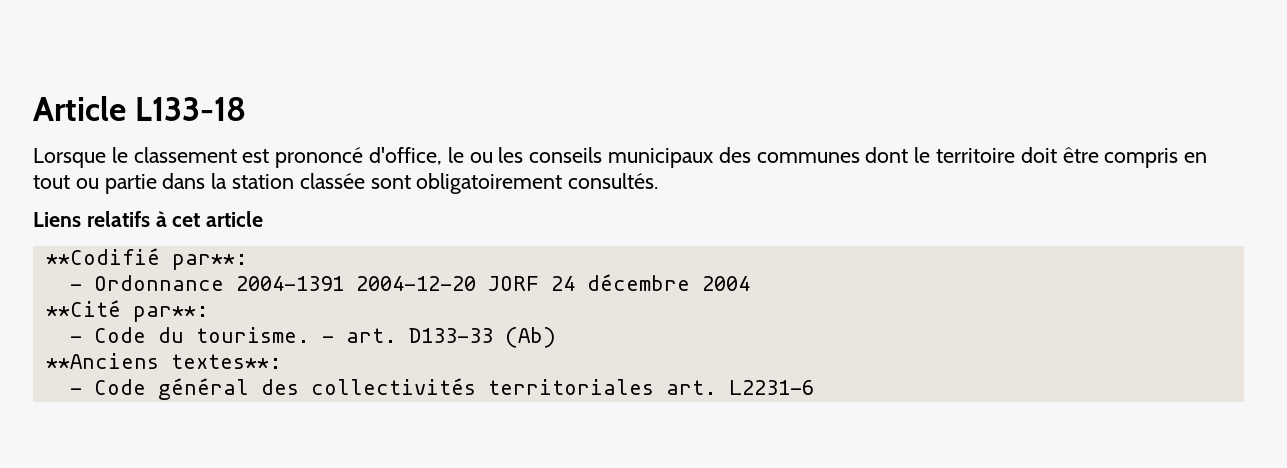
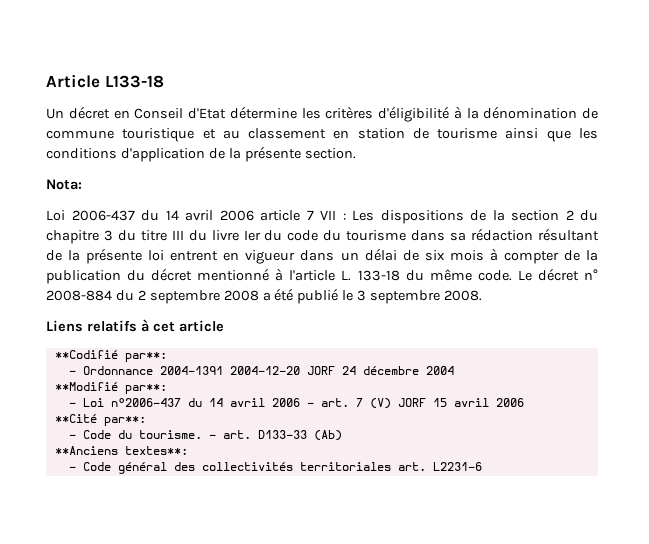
[33,147,1208,168] [33,173,659,194] Lorsque le classement est prononcé d'office, le ou les conseils municipaux des communes dont le territoire doit être compris en tout ou partie dans la station classée sont obligatoirement consultés. -> [46,106,598,122] [46,128,598,142] [46,146,356,162] [46,179,82,190] [46,210,598,224] [46,228,599,244] [46,248,598,264] [46,268,599,284] [46,288,483,304] Un décret en Conseil d'Etat détermine les critères d'éligibilité à la dénomination de commune touristique et au classement en station de tourisme ainsi que les conditions d'application de la présente section. // Nota: // Loi 2006-437 du 14 avril 2006 article 7 VII : Les dispositions de la section 2 du chapitre 3 du titre III du livre Ier du code du tourisme dans sa rédaction résultant de la présente loi entrent en vigueur dans un délai de six mois à compter de la publication du décret mentionné à l'article L. 133-18 du même code. Le décret n° 2008-884 du 2 septembre 2008 a été publié le 3 septembre 2008.
(750, 283) none -> [54,382,167,394] [68,398,524,409] // **Modifié par**: // - Loi n°2006-437 du 14 avril 2006 - art. 7 (V) JORF 15 avril 2006

